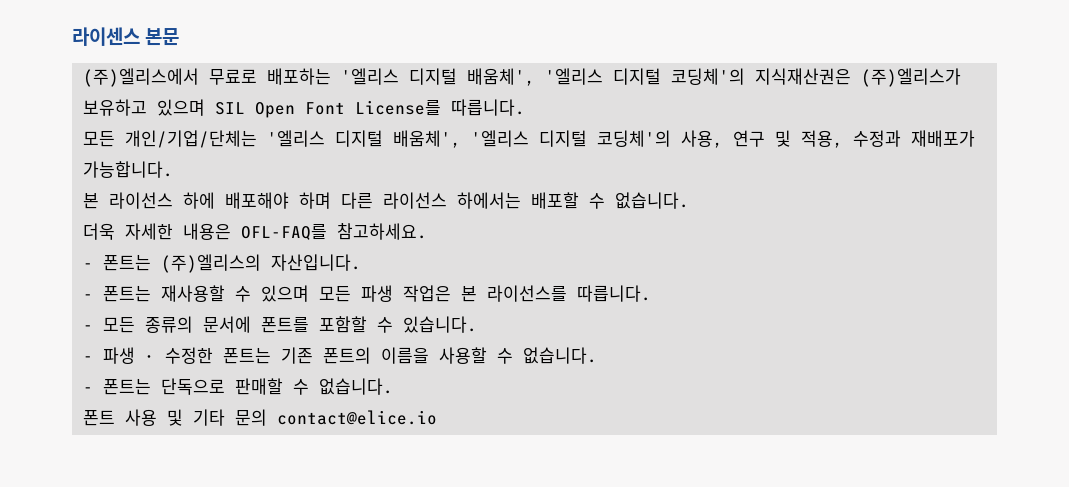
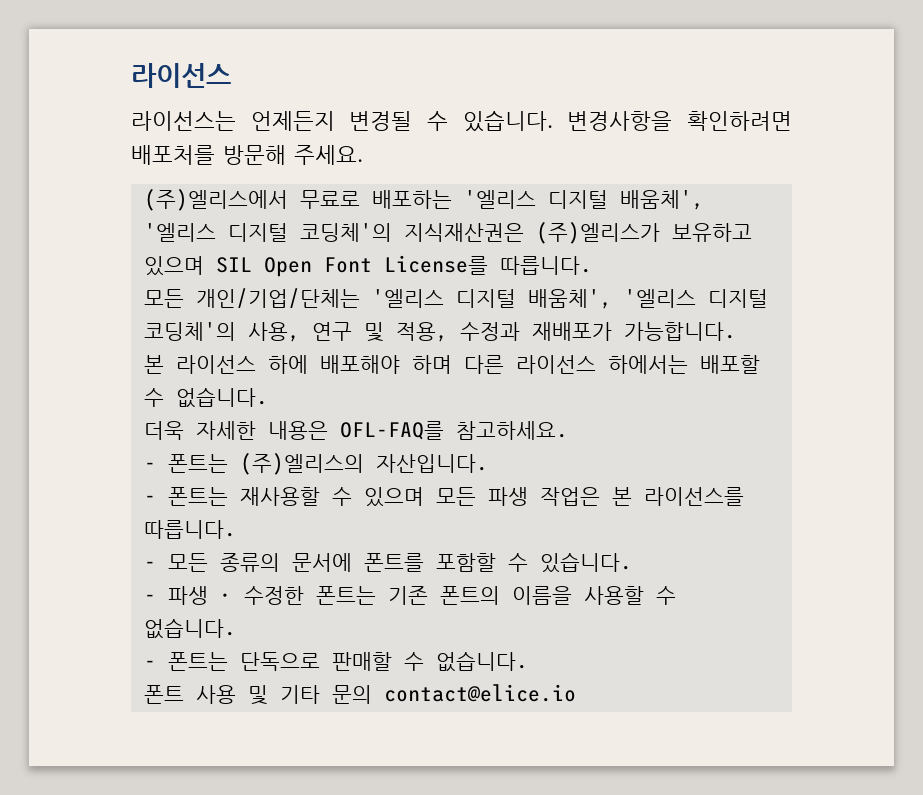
[72,27,180,46] 라이센스 본문 -> [131,63,231,88] [131,110,793,132] [131,145,363,165] 라이선스 // 라이선스는 언제든지 변경될 수 있습니다. 변경사항을 확인하려면 배포처를 방문해 주세요.

